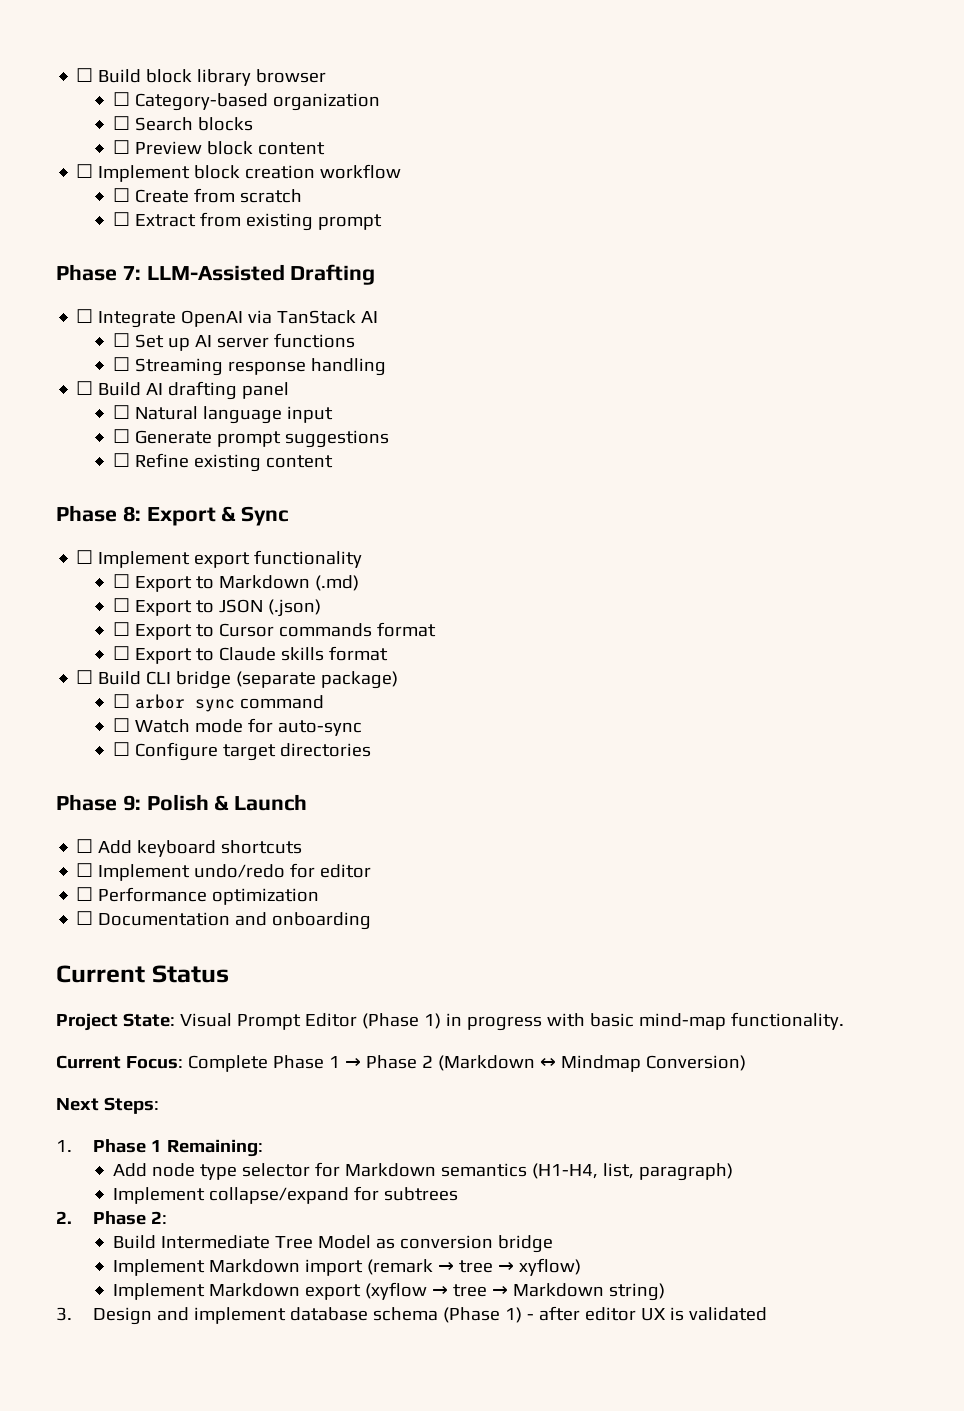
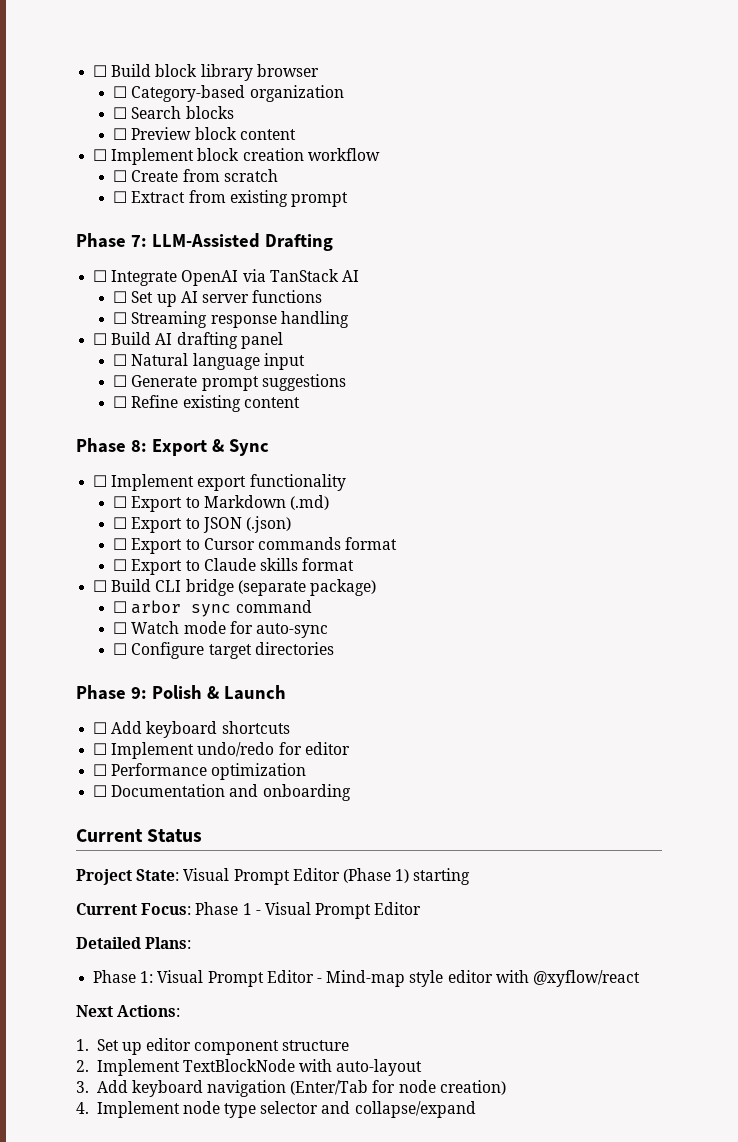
[445,1012,844,1031] in progress with basic mind-map functionality. -> [413,868,471,885] starting
[187,1055,746,1072] Complete Phase 1 → Phase 2 (Markdown ↔ Mindmap Conversion) -> [195,902,422,919] [76,937,192,949] [93,970,640,987] Phase 1 - Visual Prompt Editor // Detailed Plans: // Phase 1: Visual Prompt Editor - Mind-map style editor with @xyflow/react
[103,1097,159,1114] Steps: -> [117,1005,181,1017] Actions:
[92,1139,263,1157] [112,1162,733,1181] [112,1186,458,1204] [56,1211,167,1225] [112,1235,553,1253] [112,1258,581,1276] [112,1282,665,1301] [56,1306,767,1325] Phase 1 Remaining: // Add node type selector for Markdown semantics (H1-H4, list, paragraph) // Implement collapse/expand for subtrees // 2. Phase 2: // Build Intermediate Tree Model as conversion bridge // Implement Markdown import (remark → tree → xyflow) // Implement Markdown export (xyflow → tree → Markdown string) // 3. Design and implement database schema (Phase 1) - after editor UX is validated -> [96,1038,350,1055] [76,1059,423,1076] [76,1080,506,1097] [76,1101,476,1118] Set up editor component structure // 2. Implement TextBlockNode with auto-layout // 3. Add keyboard navigation (Enter/Tab for node creation) // 4. Implement node type selector and collapse/expand

